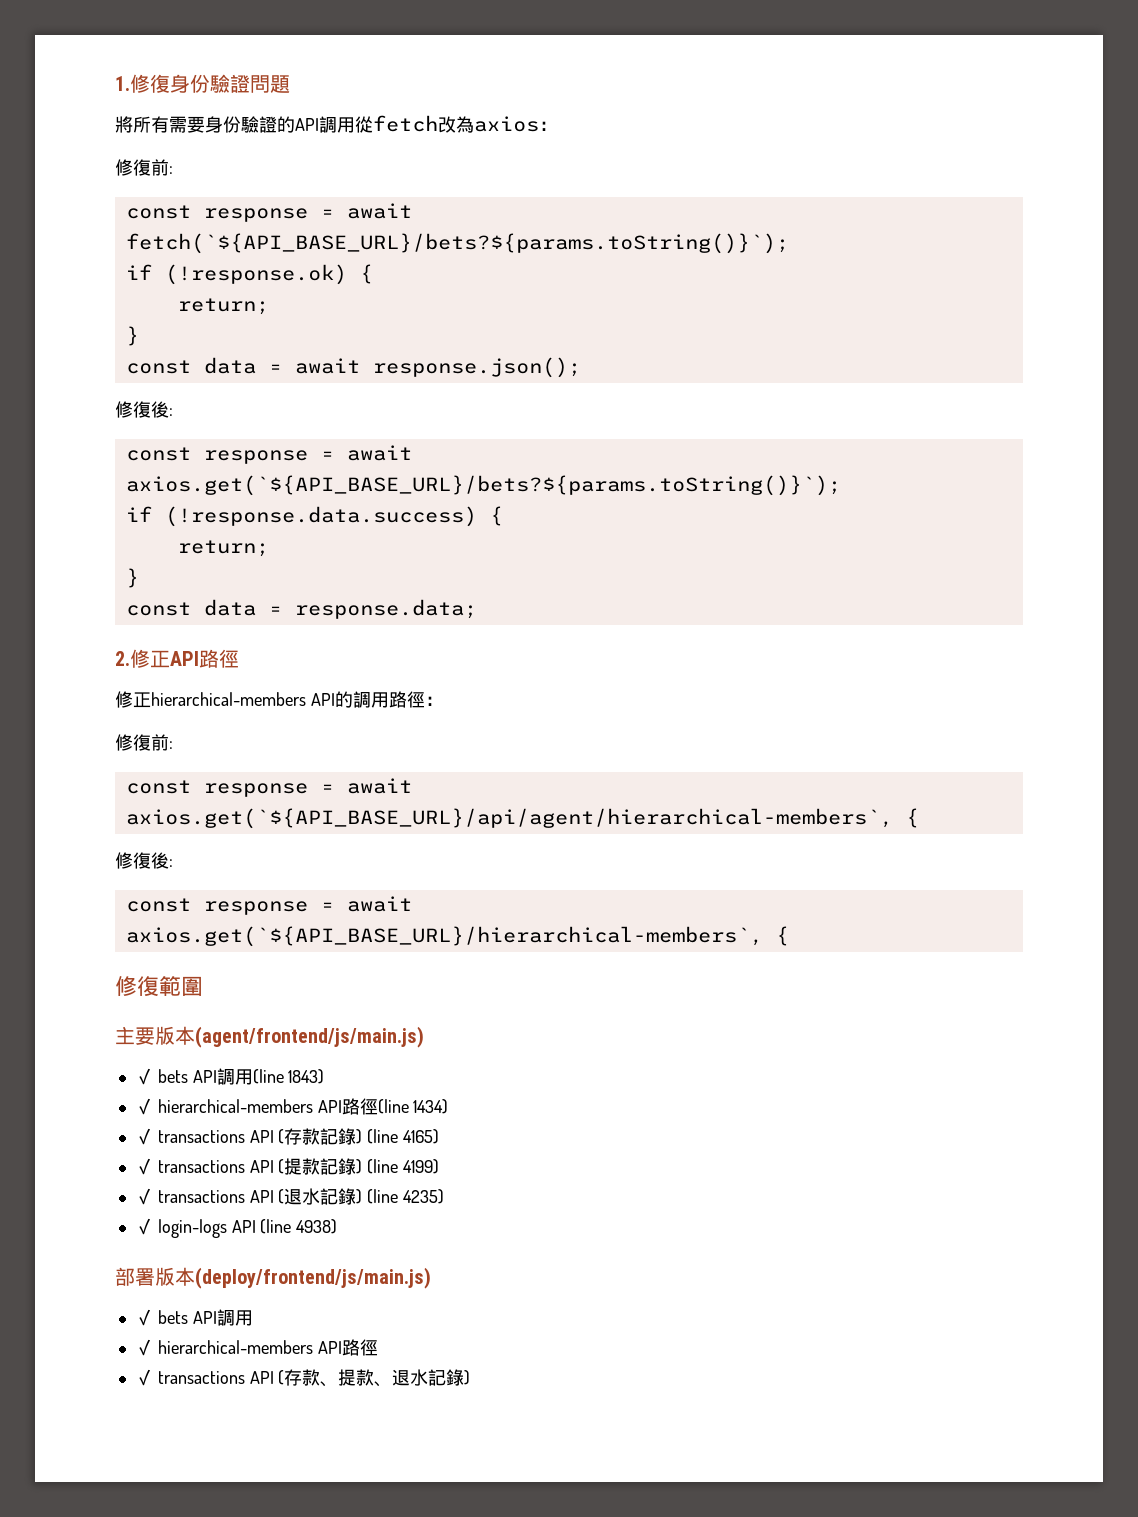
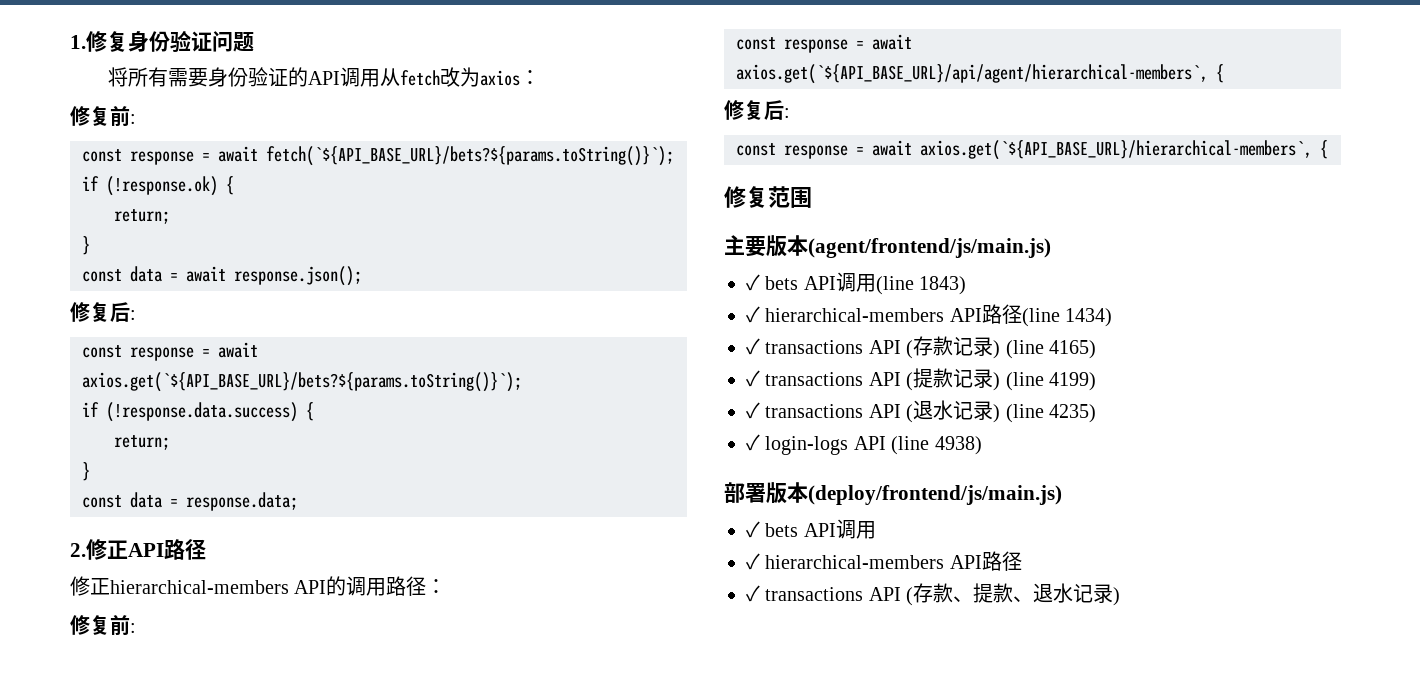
[150,74,290,93] [115,115,474,133] 復身份驗證問題 // 將所有需要身份驗證的API調用從fetch改為 -> [107,30,254,52] [108,67,481,87] 复身份验证问题 // 将所有需要身份验证的API调用从fetch改为
[133,159,151,176] 復 -> [90,106,110,126] 复
[133,401,169,418] 復後 -> [90,302,130,322] 复后
[219,649,239,668] 徑 -> [185,539,206,560] 径
[352,691,443,708] [115,734,151,751] 調用路徑： // 修復 -> [346,576,447,596] [70,615,110,635] 调用路径： // 修复
[133,852,169,869] 復後 -> [744,100,784,120] 复后
[137,976,203,997] 復範圍 -> [746,186,812,208] 复范围
[216,1068,235,1085] 調 -> [835,272,856,292] 调
[359,1098,378,1115] 徑 -> [1001,304,1022,324] 径
[320,1128,357,1145] 記錄 -> [953,336,994,356] 记录
[320,1158,357,1175] 記錄 -> [953,368,994,388] 记录
[320,1188,357,1205] 記錄 -> [953,400,994,420] 记录
[216,1309,235,1326] 調 -> [835,519,856,539] 调
[359,1339,378,1356] 徑 -> [1001,551,1022,571] 径
[428,1369,465,1386] 記錄 -> [1073,583,1114,603] 记录

